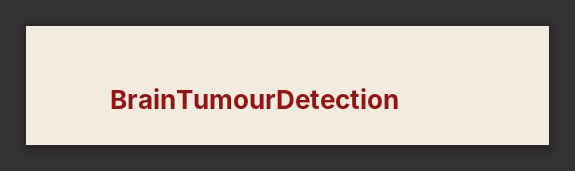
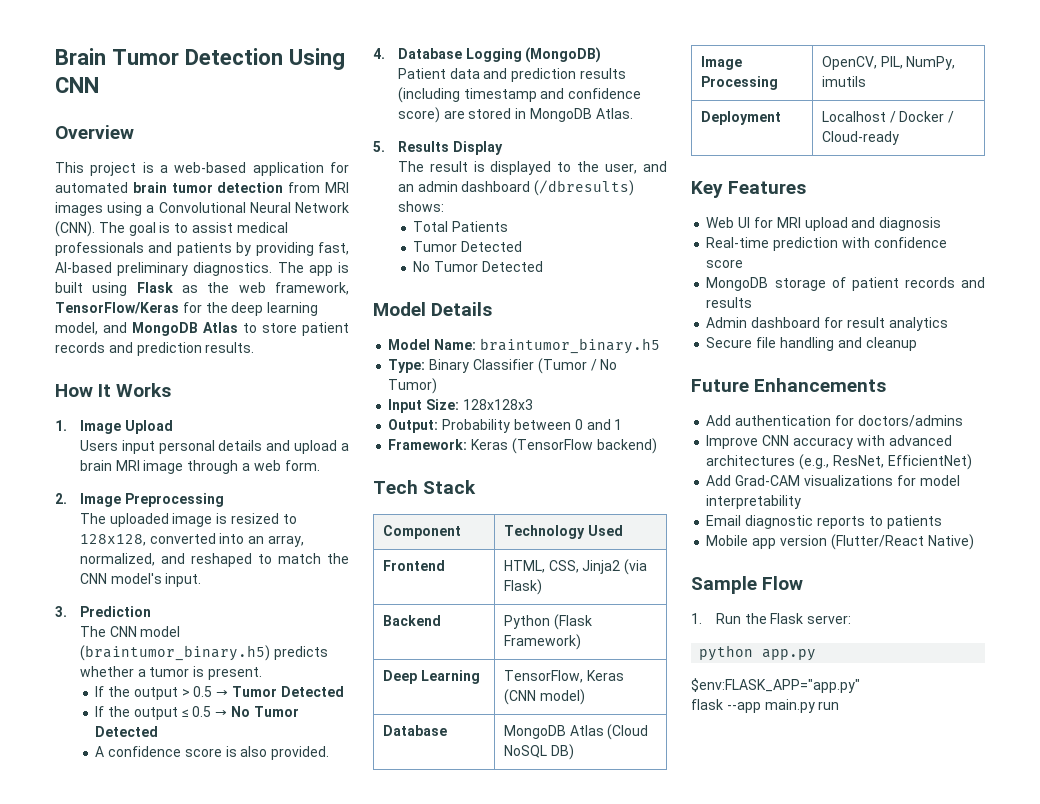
[110,88,399,109] BrainTumourDetection -> [55,48,345,70] [55,77,99,93] [55,125,134,139] [55,162,349,176] [55,182,350,193] [55,202,350,216] [55,221,288,237] [55,242,349,256] [55,262,350,276] [55,282,349,296] [55,302,319,316] [55,322,349,336] [55,342,255,356] [55,383,172,397] [55,420,173,434] [79,440,350,454] [79,460,320,474] [55,493,224,507] [79,513,297,527] [79,533,304,547] [79,553,350,567] [79,573,202,587] [55,606,151,617] [79,626,181,637] [79,645,328,661] [79,666,262,680] [95,686,344,700] [95,706,299,720] [95,726,159,737] [95,746,330,760] [373,47,602,63] [397,68,626,82] [397,87,642,103] [397,107,633,123] [373,141,503,155] [397,161,667,175] [397,180,635,196] [397,201,444,212] [413,221,509,232] [413,241,523,252] [413,261,543,272] [373,302,493,316] [388,338,660,354] [388,358,618,374] [388,378,438,394] [388,399,533,413] [388,419,623,433] [388,438,657,454] [373,480,477,494] [382,525,461,539] [503,525,623,539] [382,560,445,571] [503,559,648,575] [503,579,542,595] [382,615,441,626] [503,614,592,630] [503,634,581,650] [382,670,480,684] [503,670,624,683] [503,689,585,705] [382,725,447,736] [503,724,649,740] [503,744,574,760] [700,56,742,70] [700,76,778,90] [821,56,956,70] [821,76,866,87] [700,111,781,125] [821,111,955,123] [821,131,899,145] [691,181,807,198] [706,217,942,231] [706,237,947,251] [706,259,744,268] [706,277,985,291] [706,297,753,308] [706,317,948,331] [706,337,917,351] [691,378,887,392] [706,415,963,427] [706,435,952,449] [706,454,972,470] [706,475,960,486] [706,495,802,509] [706,515,942,529] [706,534,974,550] [691,576,804,594] [691,613,852,624] [699,645,817,661] [691,678,860,693] [691,699,840,713] Brain Tumor Detection Using CNN // Overview // This project is a web-based application for automated brain tumor detection from MRI images using a Convolutional Neural Network (CNN). The goal is to assist medical professionals and patients by providing fast, AI-based preliminary diagnostics. The app is built using Flask as the web framework, TensorFlow/Keras for the deep learning model, and MongoDB Atlas to store patient records and prediction results. // How It Works // 1. Image Upload // Users input personal details and upload a brain MRI image through a web form. // 2. Image Preprocessing // The uploaded image is resized to 128x128, converted into an array, normalized, and reshaped to match the CNN model's input. // 3. Prediction // The CNN model (braintumor_binary.h5) predicts whether a tumor is present. // If the output > 0.5 → Tumor Detected // If the output ≤ 0.5 → No Tumor Detected // A confidence score is also provided. // 4. Database Logging (MongoDB) // Patient data and prediction results (including timestamp and confidence score) are stored in MongoDB Atlas. // 5. Results Display // The result is displayed to the user, and an admin dashboard (/dbresults) shows: // Total Patients // Tumor Detected // No Tumor Detected // Model Details // Model Name: braintumor_binary.h5 // Type: Binary Classifier (Tumor / No Tumor) // Input Size: 128x128x3 // Output: Probability between 0 and 1 // Framework: Keras (TensorFlow backend) // Tech Stack // Component | Technology Used // Frontend | HTML, CSS, Jinja2 (via Flask) // Backend | Python (Flask Framework) // Deep Learning | TensorFlow, Keras (CNN model) // Database | MongoDB Atlas (Cloud NoSQL DB) // Image Processing | OpenCV, PIL, NumPy, imutils // Deployment | Localhost / Docker / Cloud-ready // Key Features // Web UI for MRI upload and diagnosis // Real-time prediction with confidence score // MongoDB storage of patient records and results // Admin dashboard for result analytics // Secure file handling and cleanup // Future Enhancements // Add authentication for doctors/admins // Improve CNN accuracy with advanced architectures (e.g., ResNet, EfficientNet) // Add Grad-CAM visualizations for model interpretability // Email diagnostic reports to patients // Mobile app version (Flutter/React Native) // Sample Flow // 1. Run the Flask server: // python app.py // $env:FLASK_APP="app.py" // flask --app main.py run

